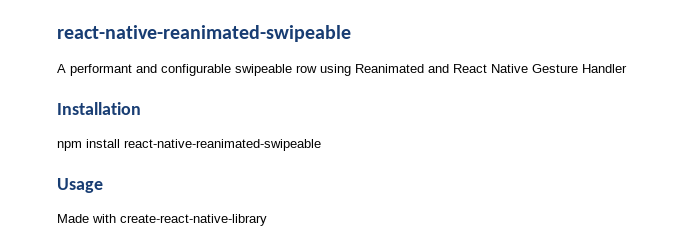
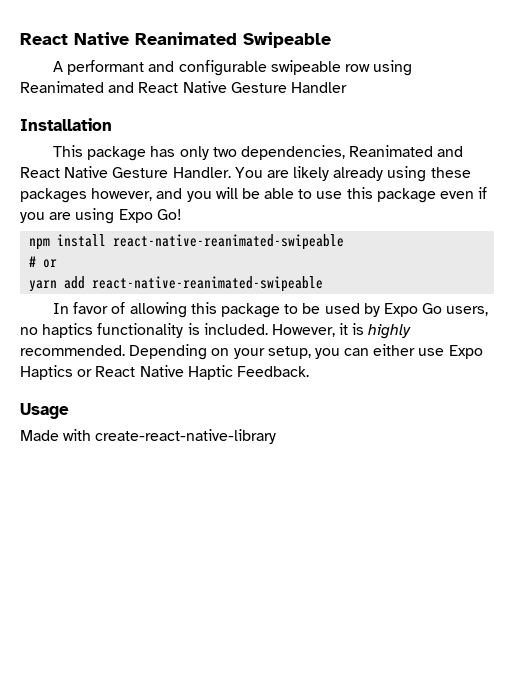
[57,25,351,42] react-native-reanimated-swipeable -> [20,32,331,48] React Native Reanimated Swipeable
[57,139,321,151] npm install react-native-reanimated-swipeable -> [53,145,464,161] [20,166,471,182] [20,187,488,203] [20,208,182,224] [29,234,345,250] [29,256,58,268] [29,276,324,292] [53,302,489,318] [20,323,412,339] [20,344,483,360] [20,365,309,380] This package has only two dependencies, Reanimated and React Native Gesture Handler. You are likely already using these packages however, and you will be able to use this package even if you are using Expo Go! // npm install react-native-reanimated-swipeable // # or // yarn add react-native-reanimated-swipeable // In favor of allowing this package to be used by Expo Go users, no haptics functionality is included. However, it is highly recommended. Depending on your setup, you can either use Expo Haptics or React Native Haptic Feedback.

